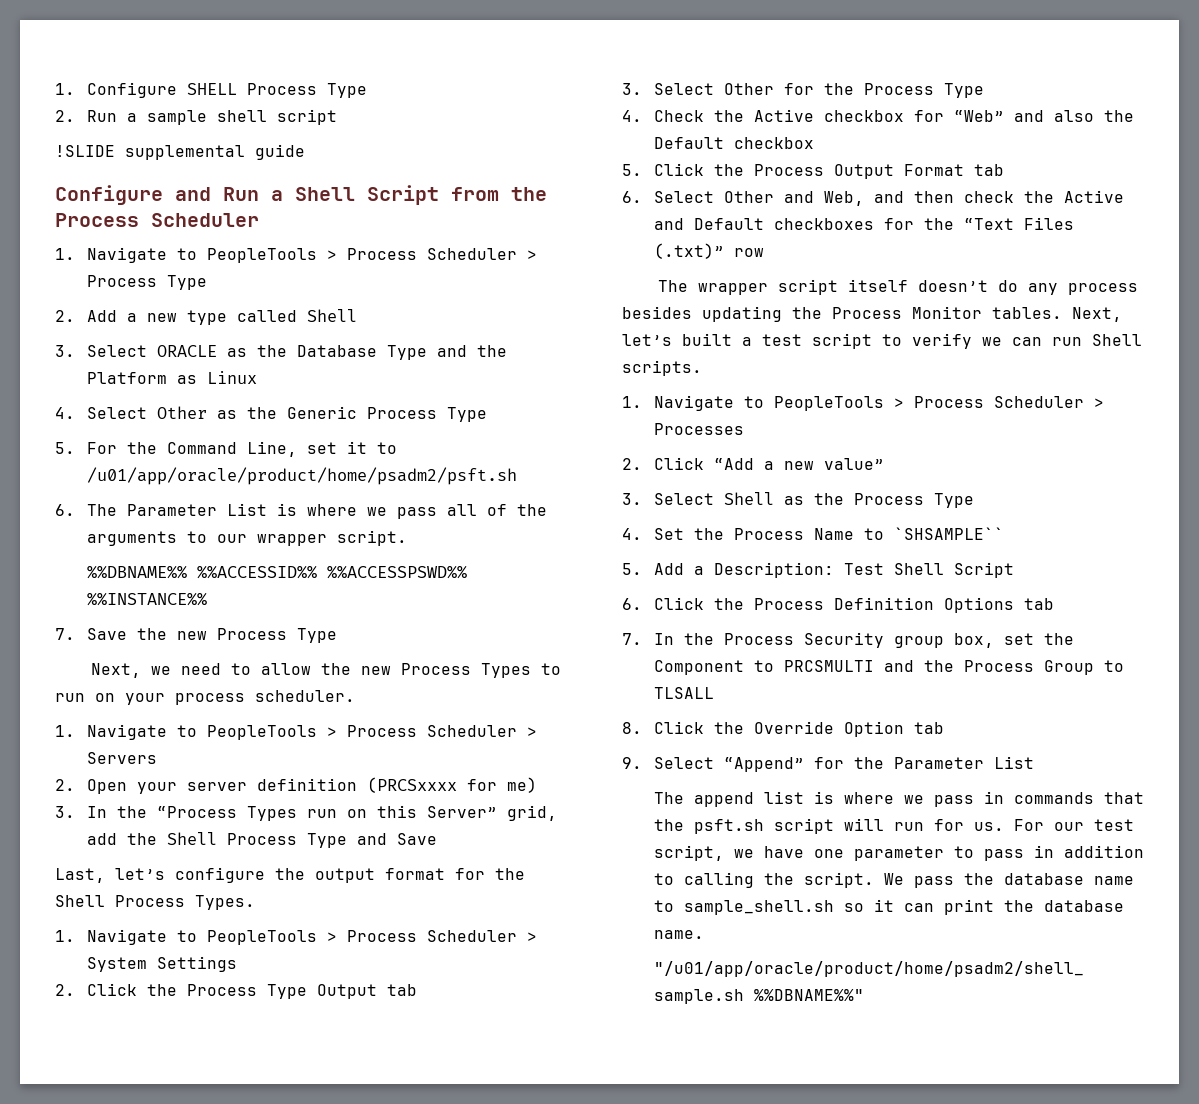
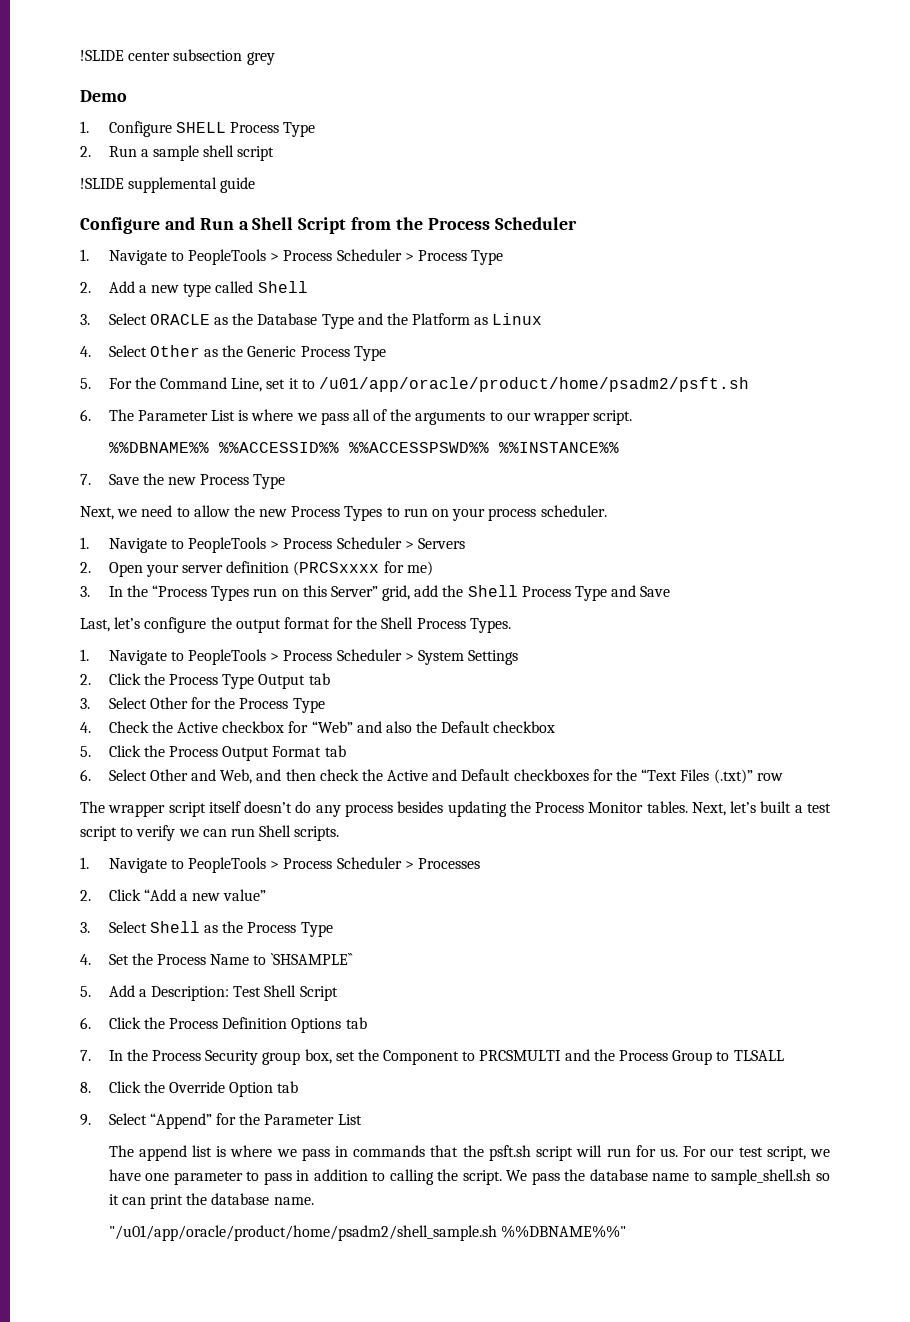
(55, 89) none -> [80,49,275,65] [80,90,127,102] !SLIDE center subsection grey // Demo //

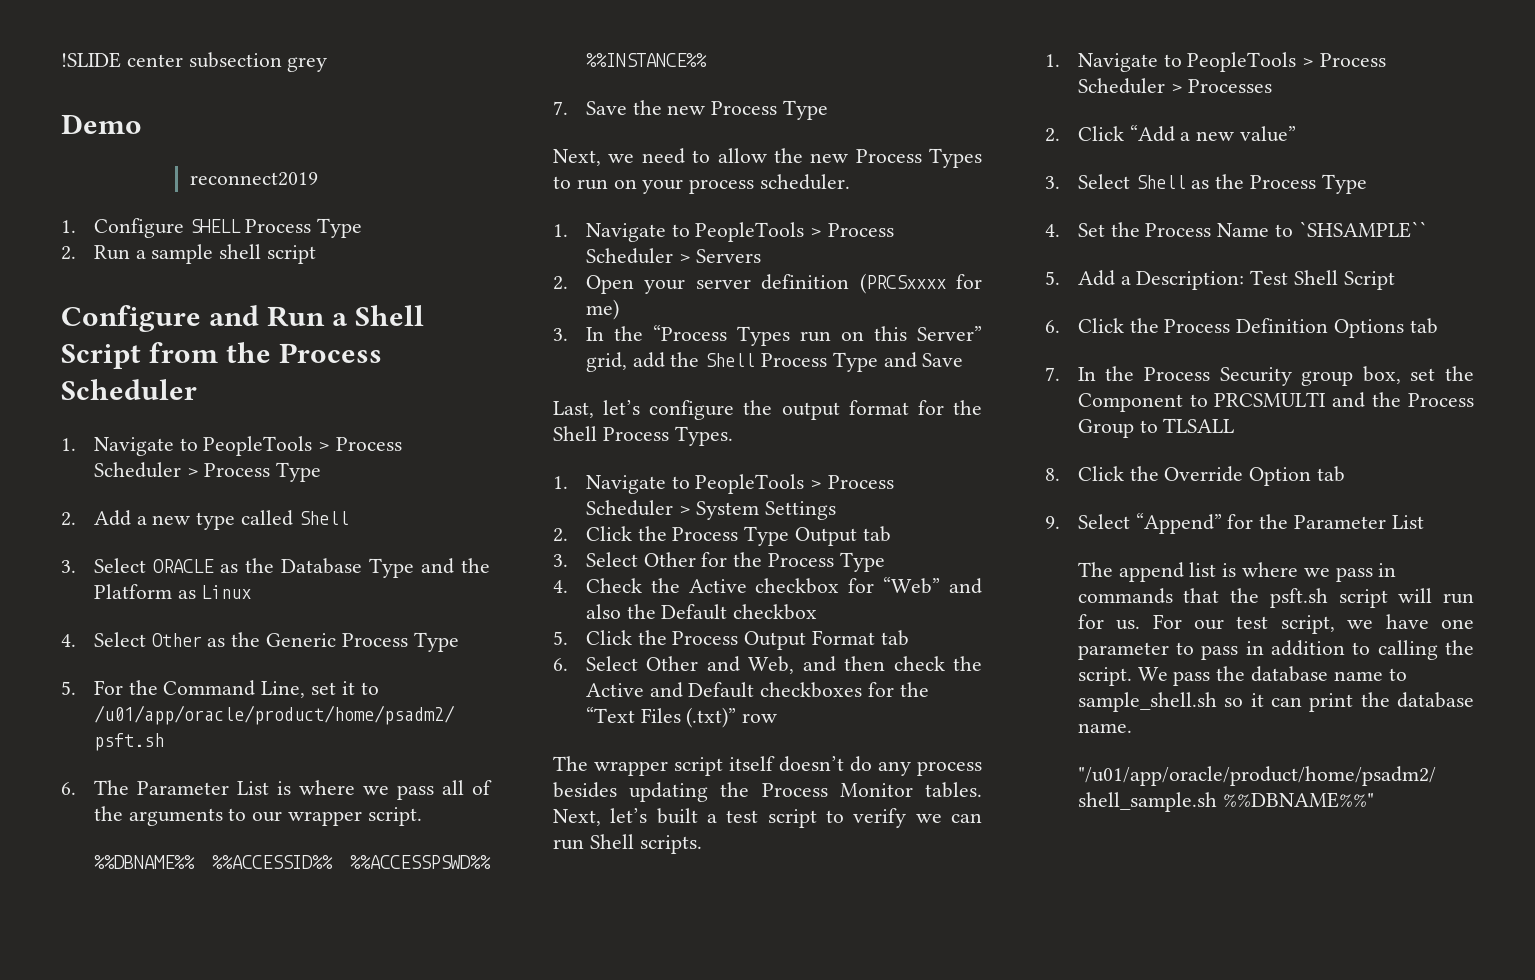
(127, 96) none -> [189,172,318,186] // reconnect2019
[80,177,256,193] // !SLIDE supplemental guide -> (316, 254) none

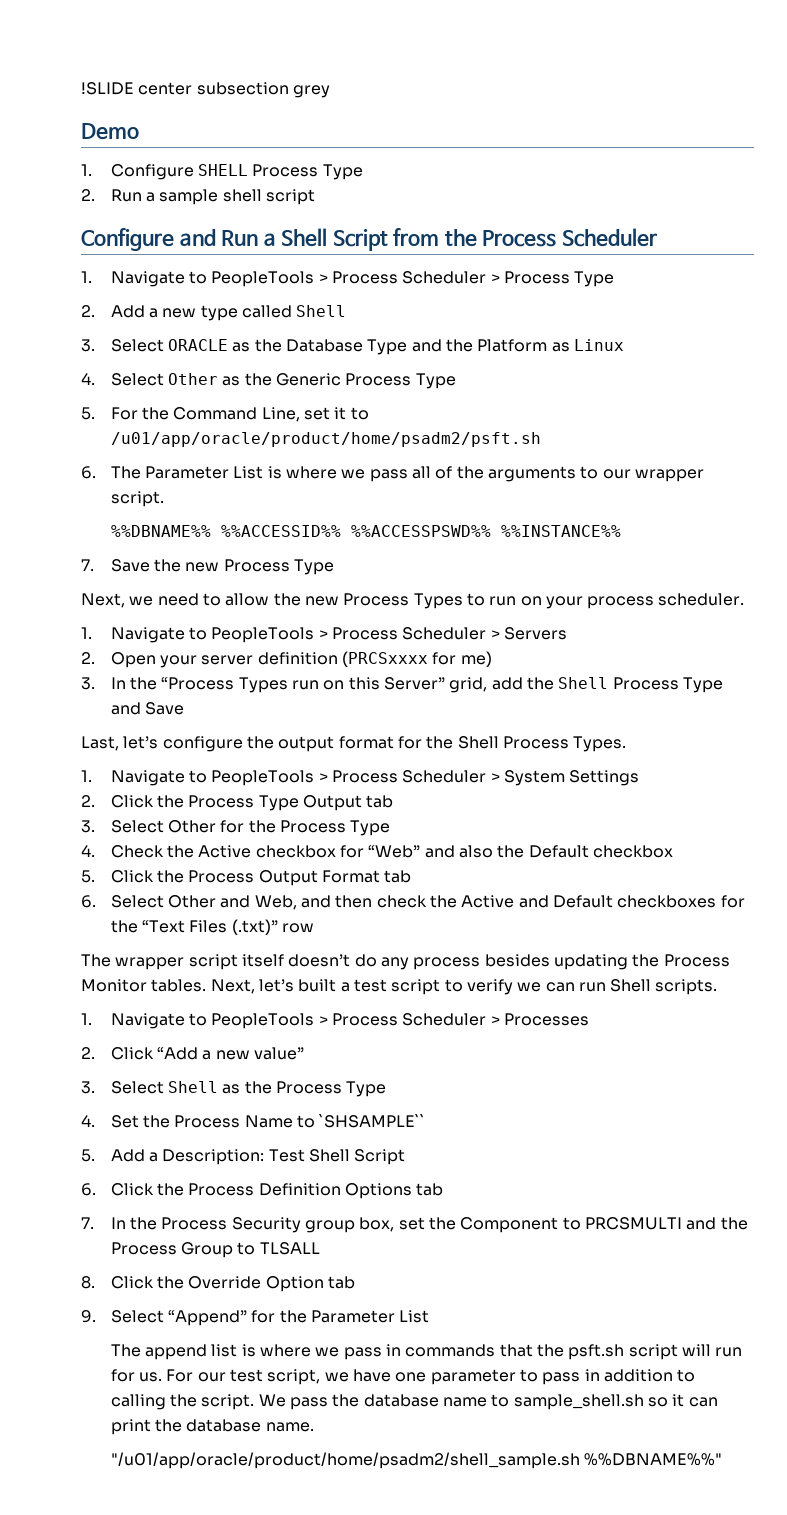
[189,172,318,186] // reconnect2019 -> (139, 131) none

